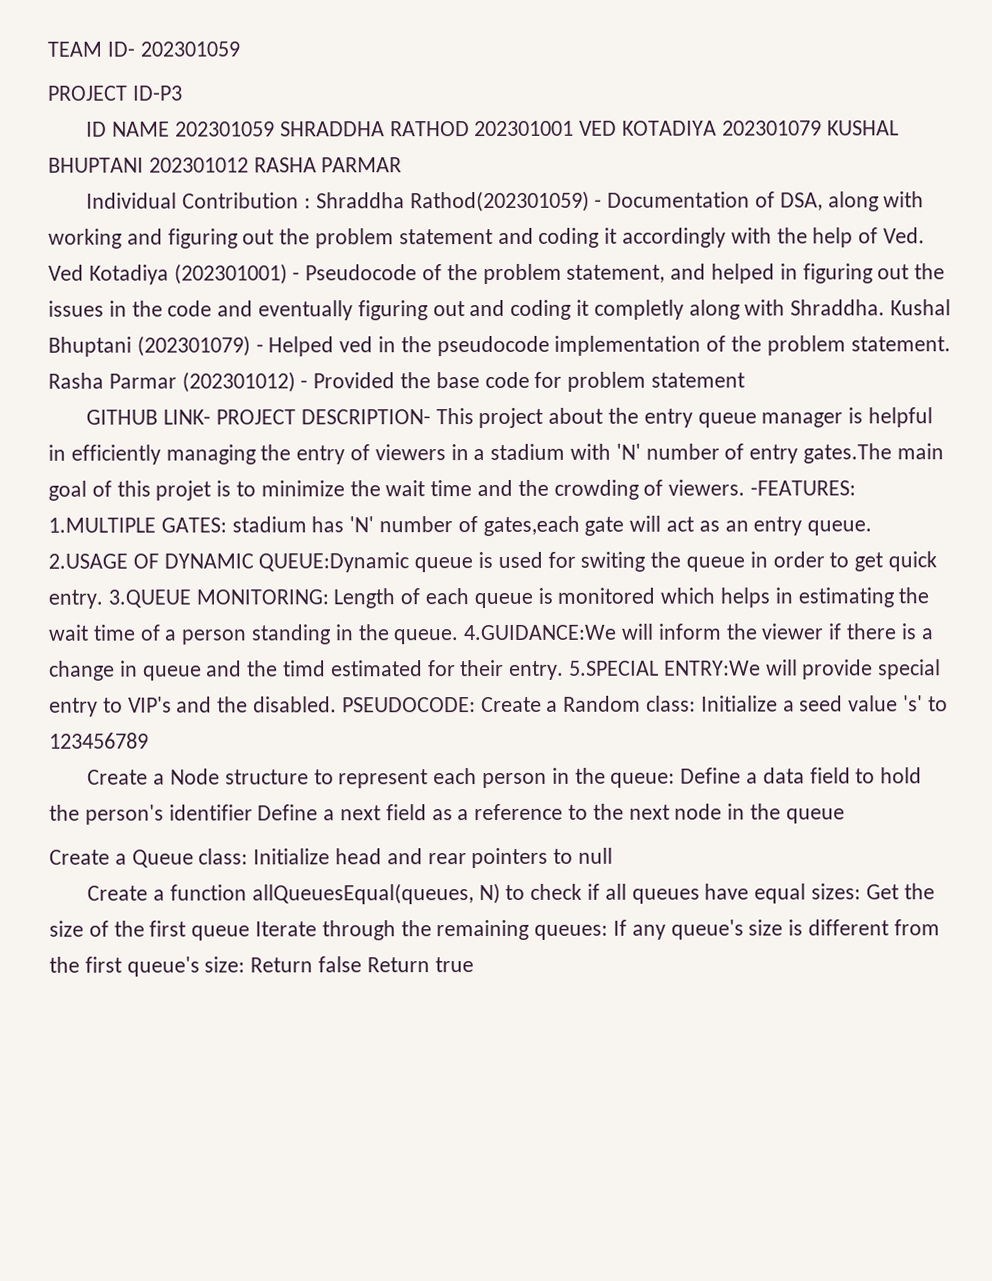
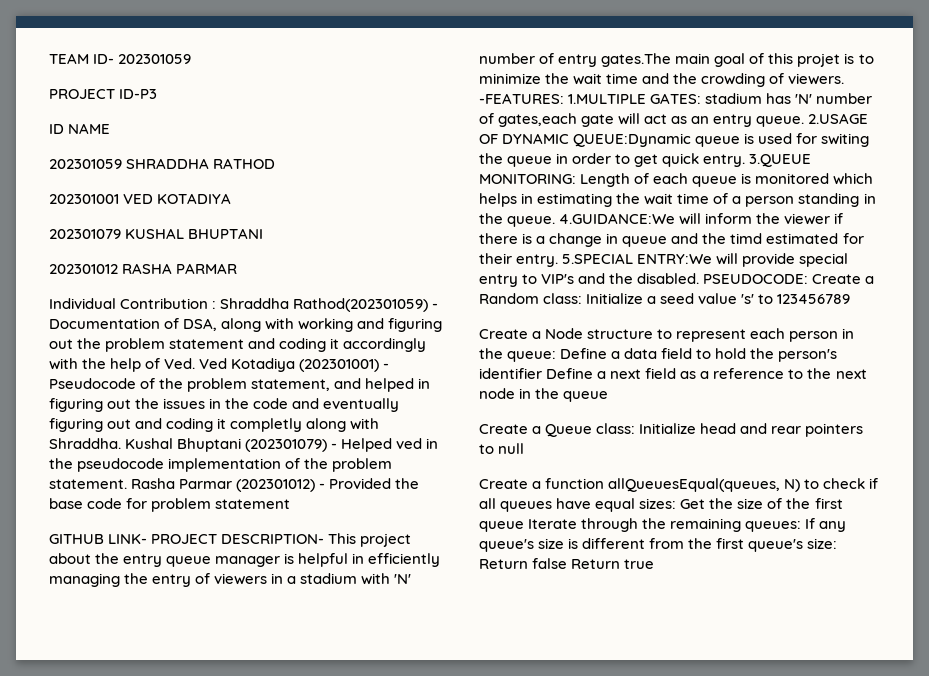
(171, 129) none -> (111, 128) //
(470, 129) none -> (276, 163) //
(717, 128) none -> (232, 198) //
(144, 165) none -> (264, 233) //

